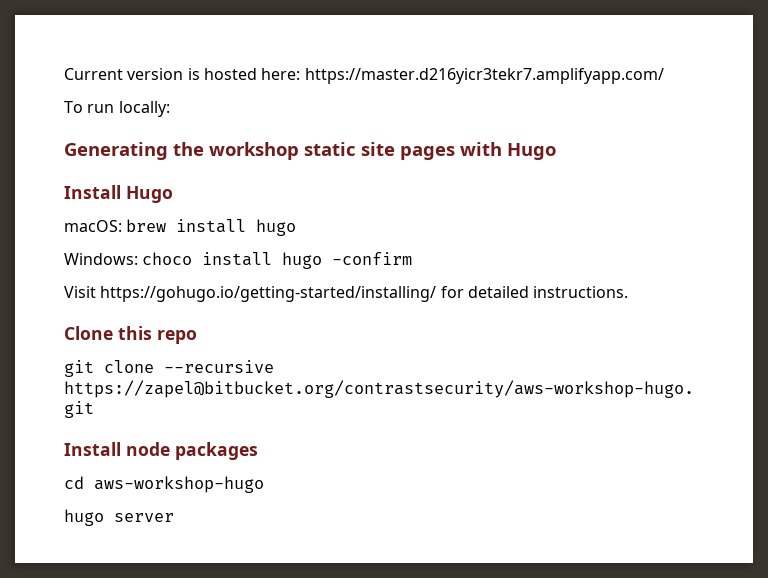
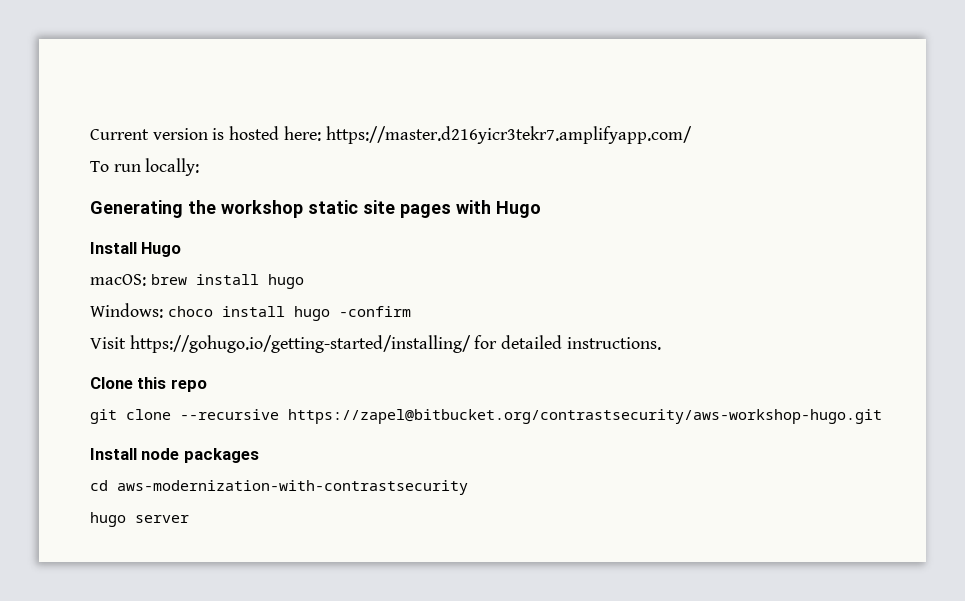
[94,476,264,493] aws-workshop-hugo -> [117,480,468,495] aws-modernization-with-contrastsecurity

